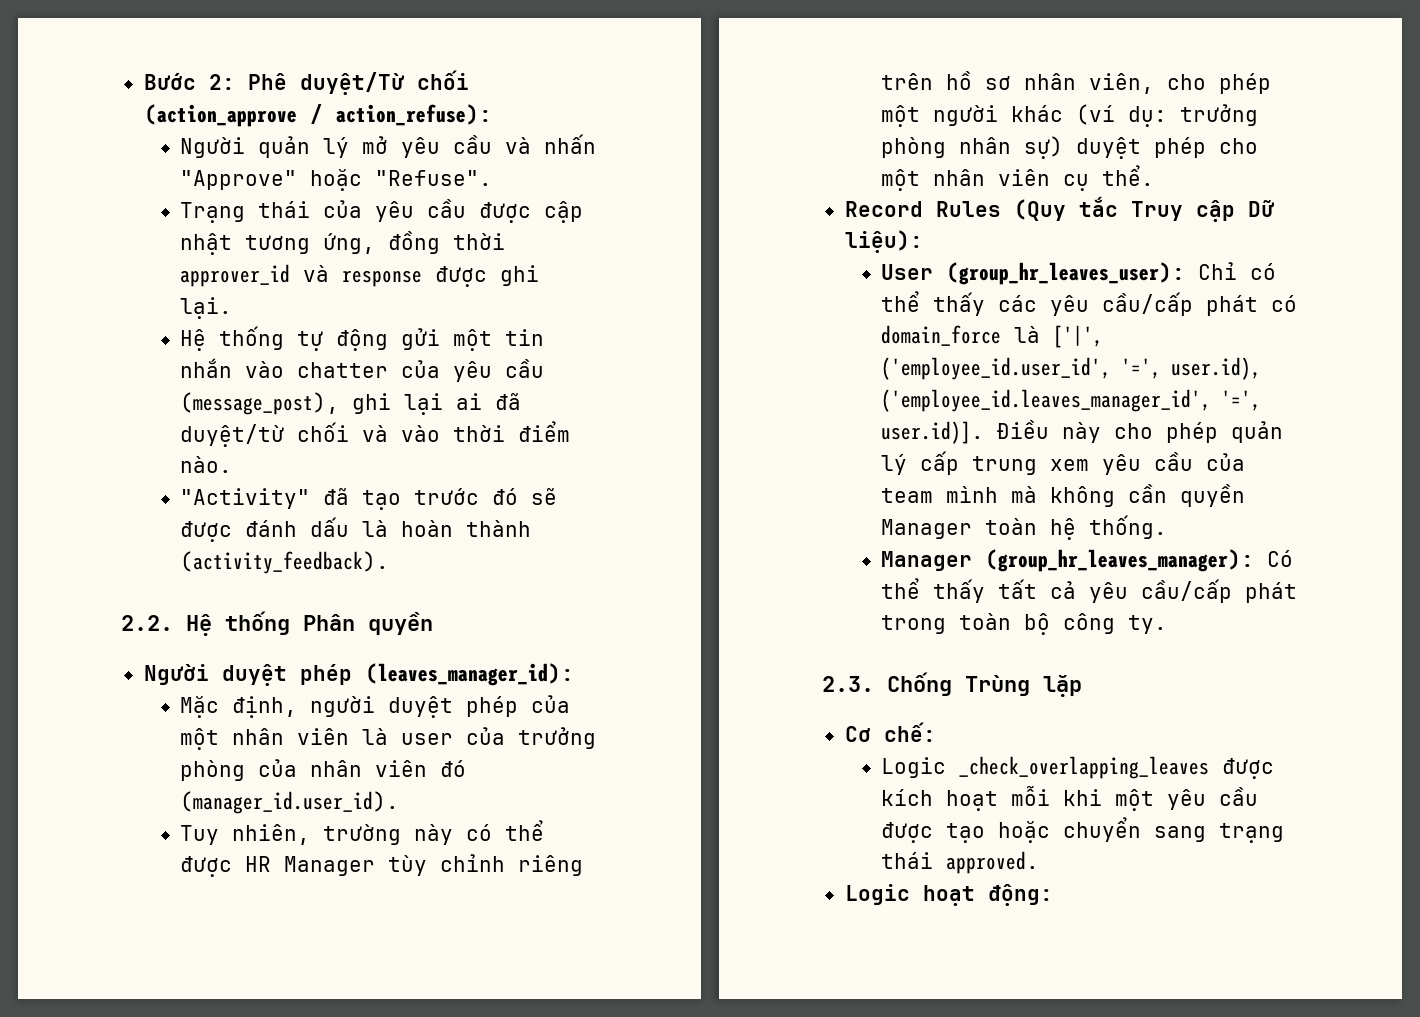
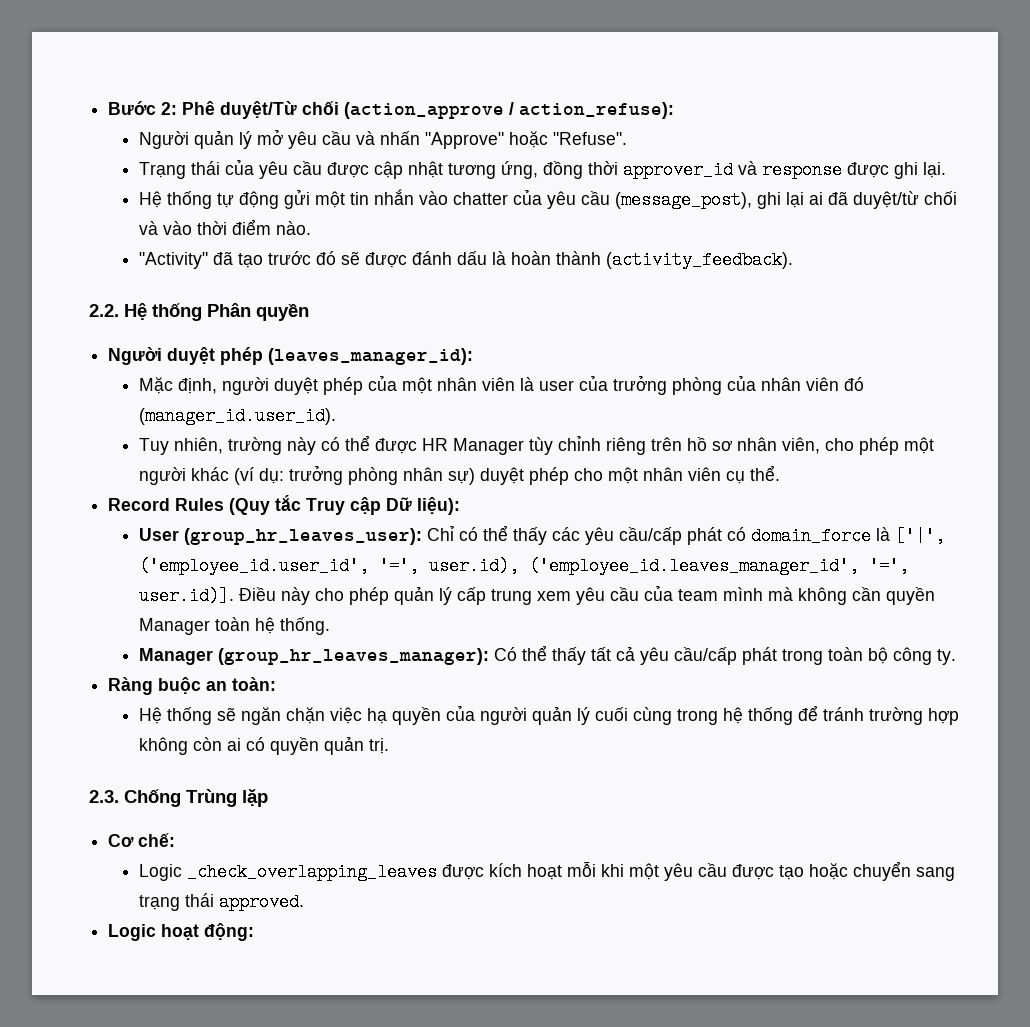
(1168, 624) none -> [108,677,277,695] [139,705,960,725] [139,736,390,755] // Ràng buộc an toàn: // Hệ thống sẽ ngăn chặn việc hạ quyền của người quản lý cuối cùng trong hệ thống để tránh trường hợp không còn ai có quyền quản trị.

